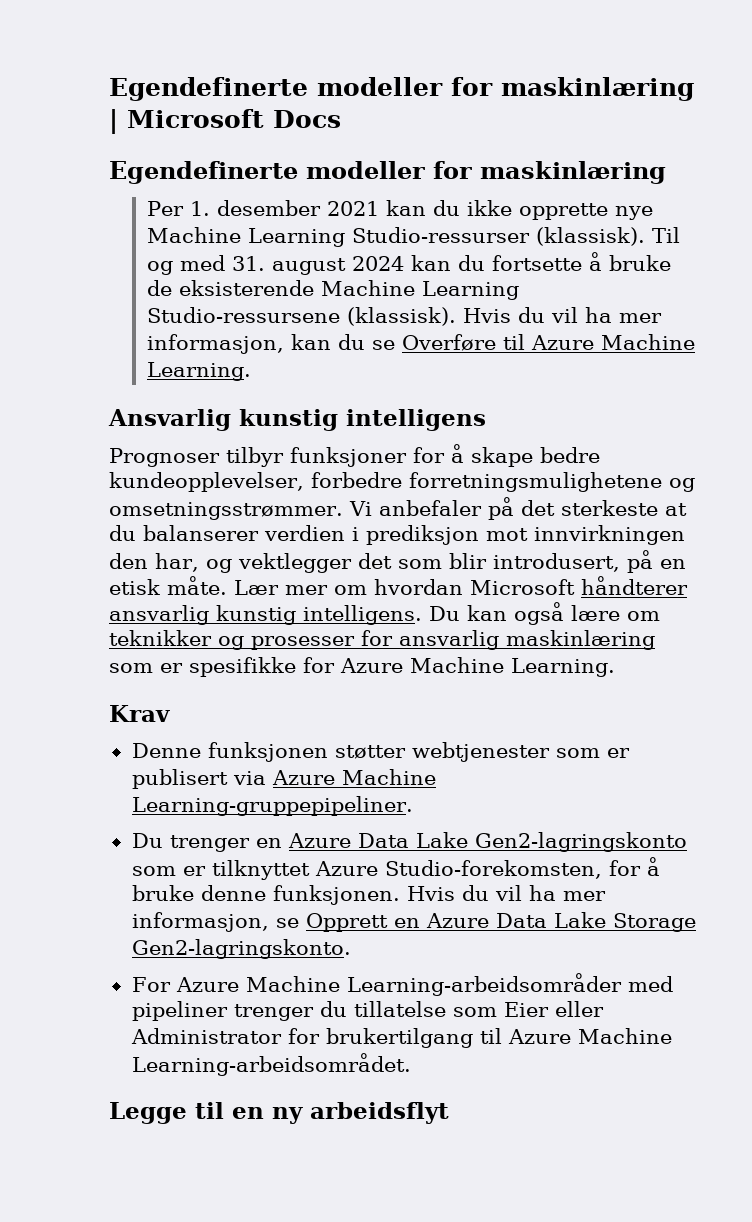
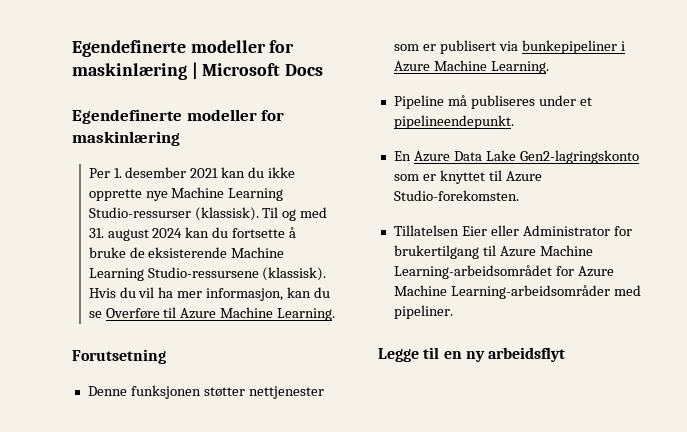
[108,409,486,431] [109,444,600,467] [109,472,695,492] [109,497,687,520] [109,525,685,545] [109,550,686,573] [109,576,688,595] [109,602,660,625] [109,630,655,650] [109,657,615,677] [109,705,170,722] [131,742,630,762] [131,769,436,789] [131,796,413,816] [131,833,282,852] Ansvarlig kunstig intelligens // Prognoser tilbyr funksjoner for å skape bedre kundeopplevelser, forbedre forretningsmulighetene og omsetningsstrømmer. Vi anbefaler på det sterkeste at du balanserer verdien i prediksjon mot innvirkningen den har, og vektlegger det som blir introdusert, på en etisk måte. Lær mer om hvordan Microsoft håndterer ansvarlig kunstig intelligens. Du kan også lære om teknikker og prosesser for ansvarlig maskinlæring som er spesifikke for Azure Machine Learning. // Krav // Denne funksjonen støtter webtjenester som er publisert via Azure Machine Learning-gruppepipeliner. // Du trenger en -> [72,349,166,364] [87,385,324,399] [393,40,625,54] [393,60,549,74] [393,95,592,109] [393,115,514,129] [393,151,411,161] Forutsetning // Denne funksjonen støtter nettjenester som er publisert via bunkepipeliner i Azure Machine Learning. // Pipeline må publiseres under et pipelineendepunkt. // En
[211,857,660,880] [131,885,606,905] [131,912,696,932] [131,939,351,959] [131,973,673,996] [131,1001,497,1021] tilknyttet Azure Studio-forekomsten, for å bruke denne funksjonen. Hvis du vil ha mer informasjon, se Opprett en Azure Data Lake Storage Gen2-lagringskonto. // For Azure Machine Learning-arbeidsområder med pipeliner trenger du tillatelse som -> [439,170,542,184] [393,190,519,201] [393,225,459,236] knyttet til Azure Studio-forekomsten. // Tillatelsen
[131,1053,411,1076] Learning-arbeidsområdet. -> [393,265,614,279] [393,285,641,299] [393,305,453,319] Learning-arbeidsområdet for Azure Machine Learning-arbeidsområder med pipeliner.

